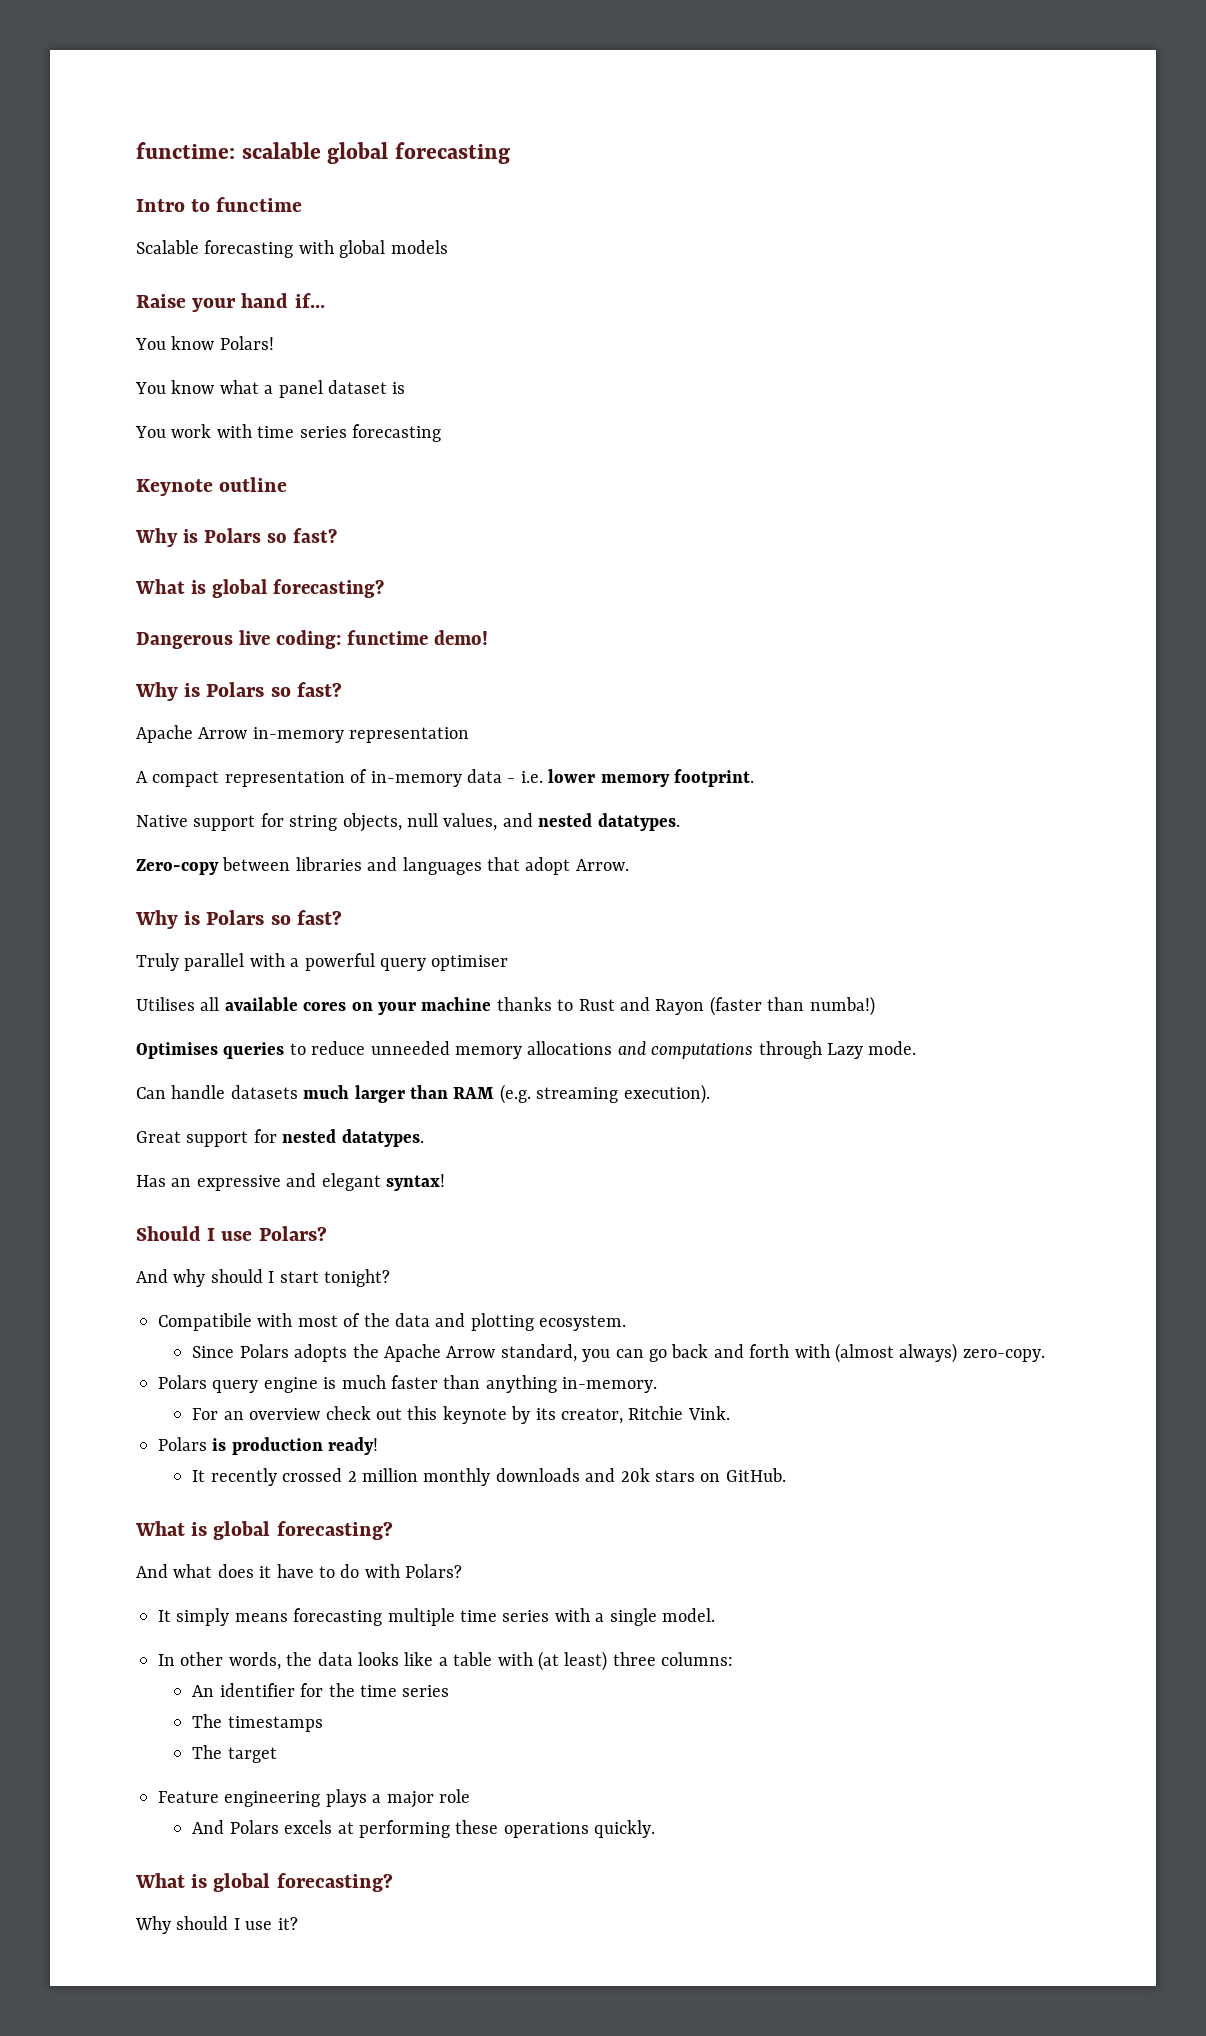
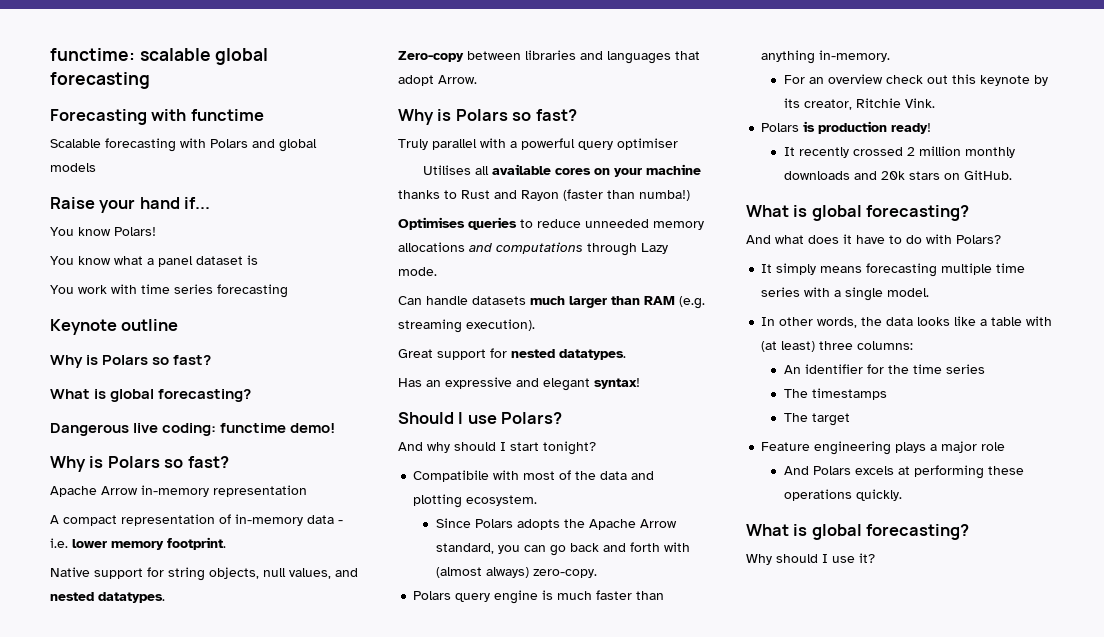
[136,199,211,212] Intro to -> [50,109,187,125] Forecasting with
(334, 247) none -> [210,139,275,148] Polars and

